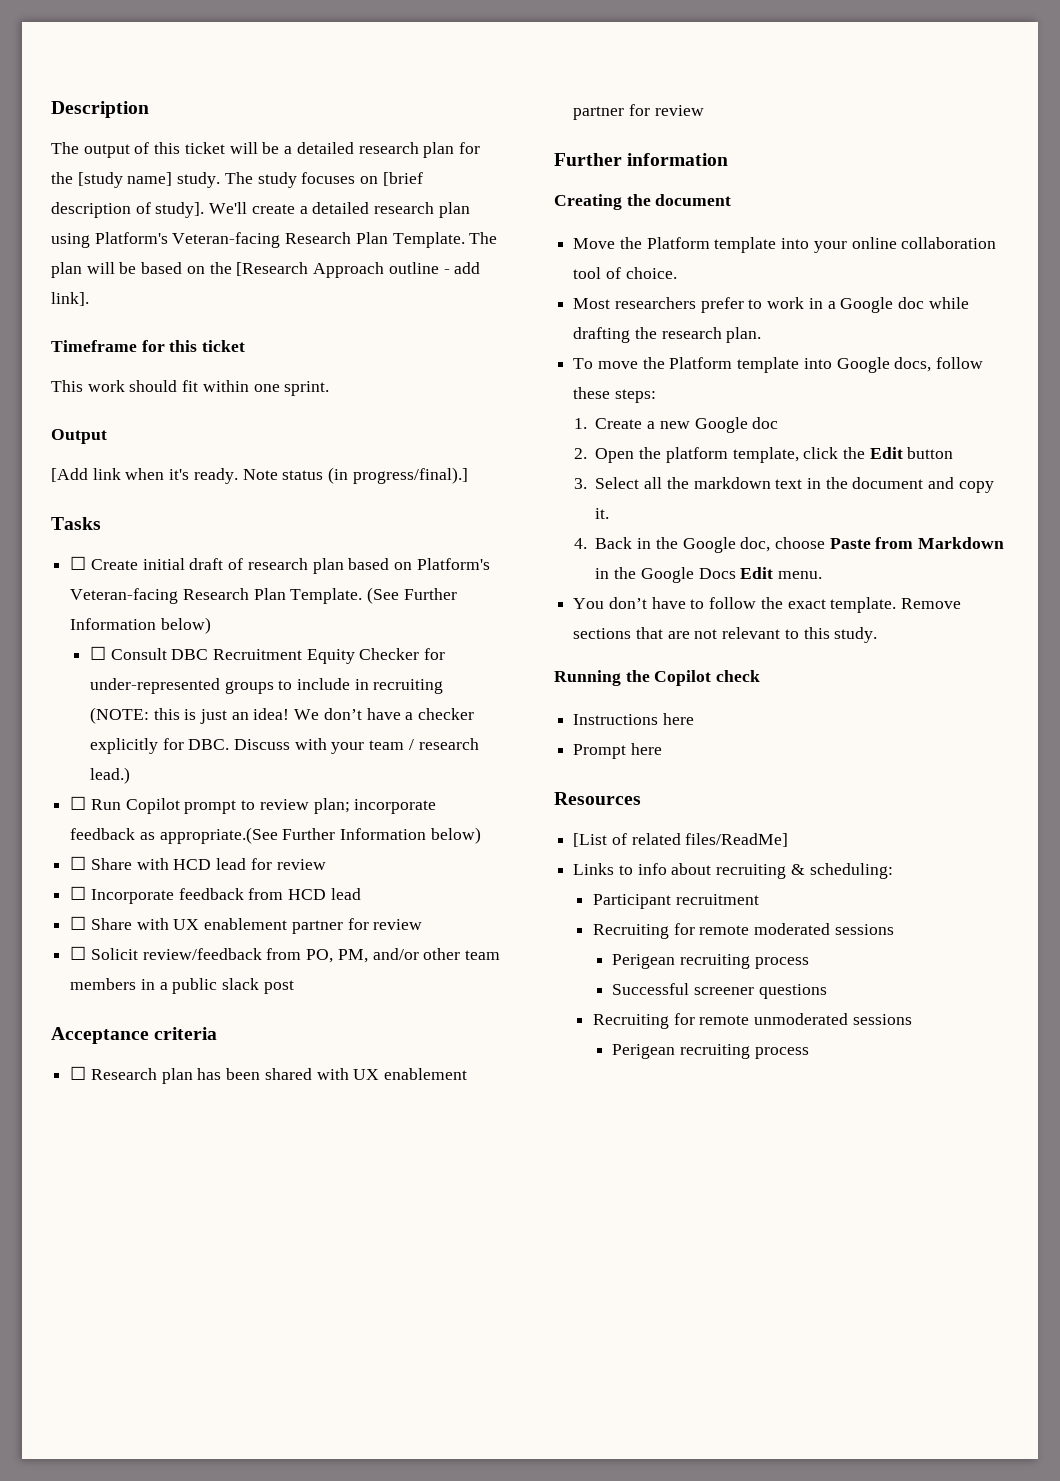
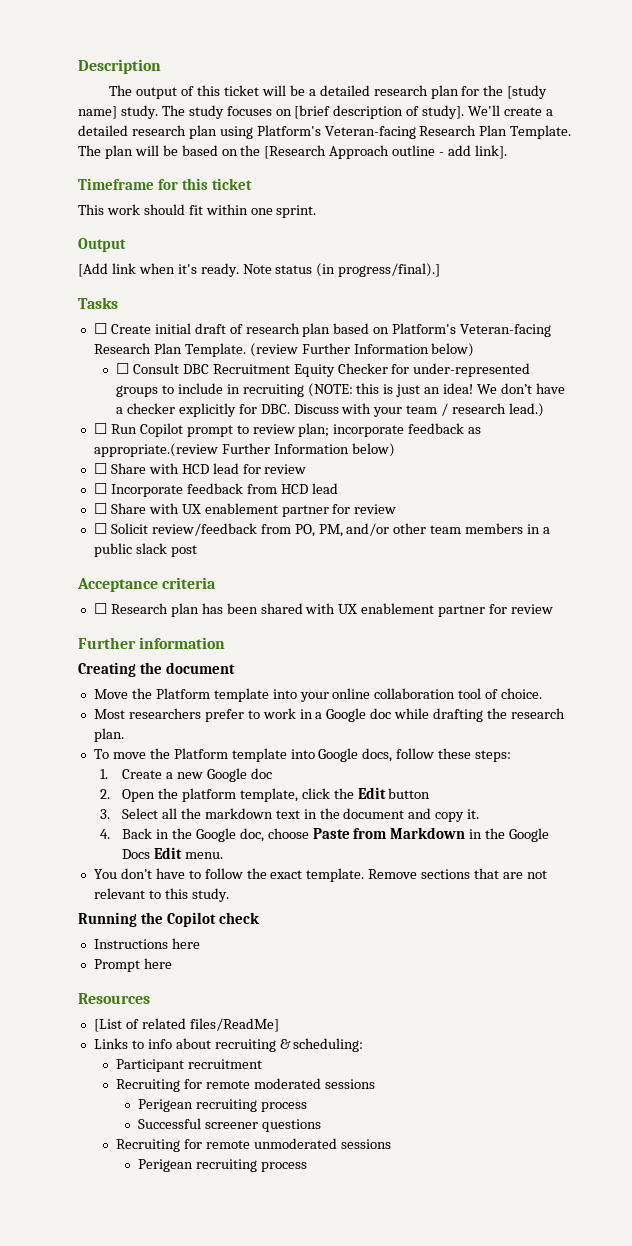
[367,587,400,604] (See -> [249,343,298,357] (review
[159,827,278,844] appropriate.(See -> [93,443,218,457] appropriate.(review

